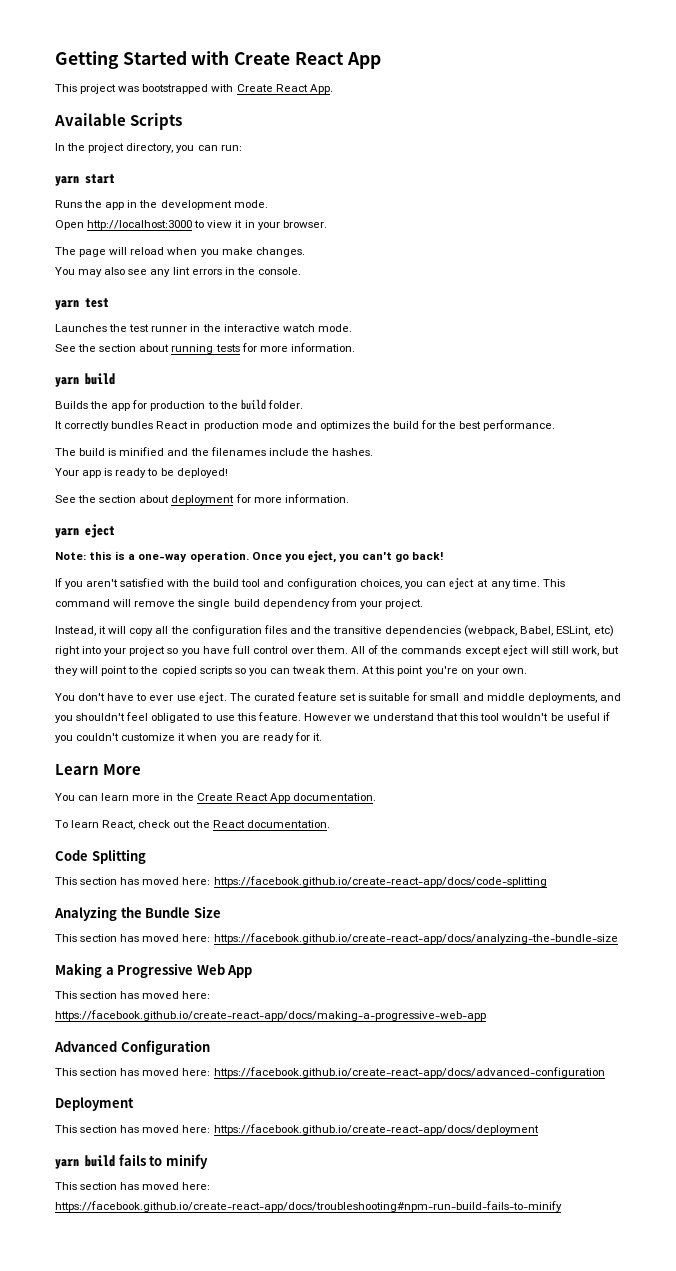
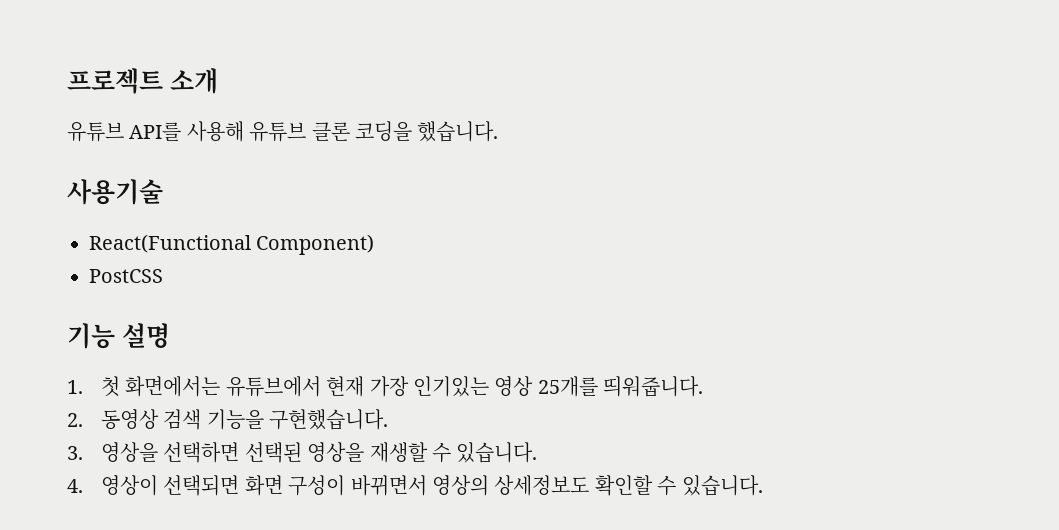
[55,51,381,69] [55,84,333,94] [54,113,183,130] [55,143,242,153] [55,174,115,186] [55,200,268,210] [55,220,327,230] [55,247,305,257] [55,267,301,277] [55,298,109,310] [55,324,352,332] [55,343,355,354] [55,373,115,387] [55,399,303,411] [55,420,556,431] [55,447,373,456] [55,468,228,478] [55,494,349,505] [55,524,115,538] [55,550,445,563] [55,578,565,590] [55,598,423,609] [55,625,614,637] [55,645,620,657] [54,666,527,676] [55,692,621,704] [55,712,610,723] [55,732,322,743] [55,764,142,775] [55,793,376,803] [55,820,330,830] [55,849,146,864] [55,876,547,887] [54,906,221,921] [55,933,618,944] [55,963,253,978] [55,991,211,999] [55,1010,486,1021] [54,1040,210,1055] [55,1067,605,1078] [55,1097,134,1111] [55,1124,539,1135] [55,1154,208,1169] [55,1182,211,1190] [55,1201,562,1212] Getting Started with Create React App // This project was bootstrapped with Create React App. // Available Scripts // In the project directory, you can run: // yarn start // Runs the app in the development mode. // Open http://localhost:3000 to view it in your browser. // The page will reload when you make changes. // You may also see any lint errors in the console. // yarn test // Launches the test runner in the interactive watch mode. // See the section about running tests for more information. // yarn build // Builds the app for production to the build folder. // It correctly bundles React in production mode and optimizes the build for the best performance. // The build is minified and the filenames include the hashes. // Your app is ready to be deployed! // See the section about deployment for more information. // yarn eject // Note: this is a one-way operation. Once you eject, you can't go back! // If you aren't satisfied with the build tool and configuration choices, you can eject at any time. This command will remove the single build dependency from your project. // Instead, it will copy all the configuration files and the transitive dependencies (webpack, Babel, ESLint, etc) right into your project so you have full control over them. All of the commands except eject will still work, but they will point to the copied scripts so you can tweak them. At this point you're on your own. // You don't have to ever use eject. The curated feature set is suitable for small and middle deployments, and you shouldn't feel obligated to use this feature. However we understand that this tool wouldn't be useful if you couldn't customize it when you are ready for it. // Learn More // You can learn more in the Create React App documentation. // To learn React, check out the React documentation. // Code Splitting // This section has moved here: https://facebook.github.io/create-react-app/docs/code-splitting // Analyzing the Bundle Size // This section has moved here: https://facebook.github.io/create-react-app/docs/analyzing-the-bundle-size // Making a Progressive Web App // This section has moved here: https://facebook.github.io/create-react-app/docs/making-a-progressive-web-app // Advanced Configuration // This section has moved here: https://facebook.github.io/create-react-app/docs/advanced-configuration // Deployment // This section has moved here: https://facebook.github.io/create-react-app/docs/deployment // yarn build fails to minify // This section has moved here: https://facebook.github.io/create-react-app/docs/troubleshooting#npm-run-build-fails-to-minify -> [67,68,218,94] [67,121,499,142] [67,179,163,205] [89,234,375,255] [89,269,163,283] [67,323,170,349] [67,376,704,397] [67,409,389,430] [67,442,538,463] [67,475,763,496] 프로젝트 소개 // 유튜브 API를 사용해 유튜브 클론 코딩을 했습니다. // 사용기술 // React(Functional Component) // PostCSS // 기능 설명 // 1. 첫 화면에서는 유튜브에서 현재 가장 인기있는 영상 25개를 띄워줍니다. // 2. 동영상 검색 기능을 구현했습니다. // 3. 영상을 선택하면 선택된 영상을 재생할 수 있습니다. // 4. 영상이 선택되면 화면 구성이 바뀌면서 영상의 상세정보도 확인할 수 있습니다.

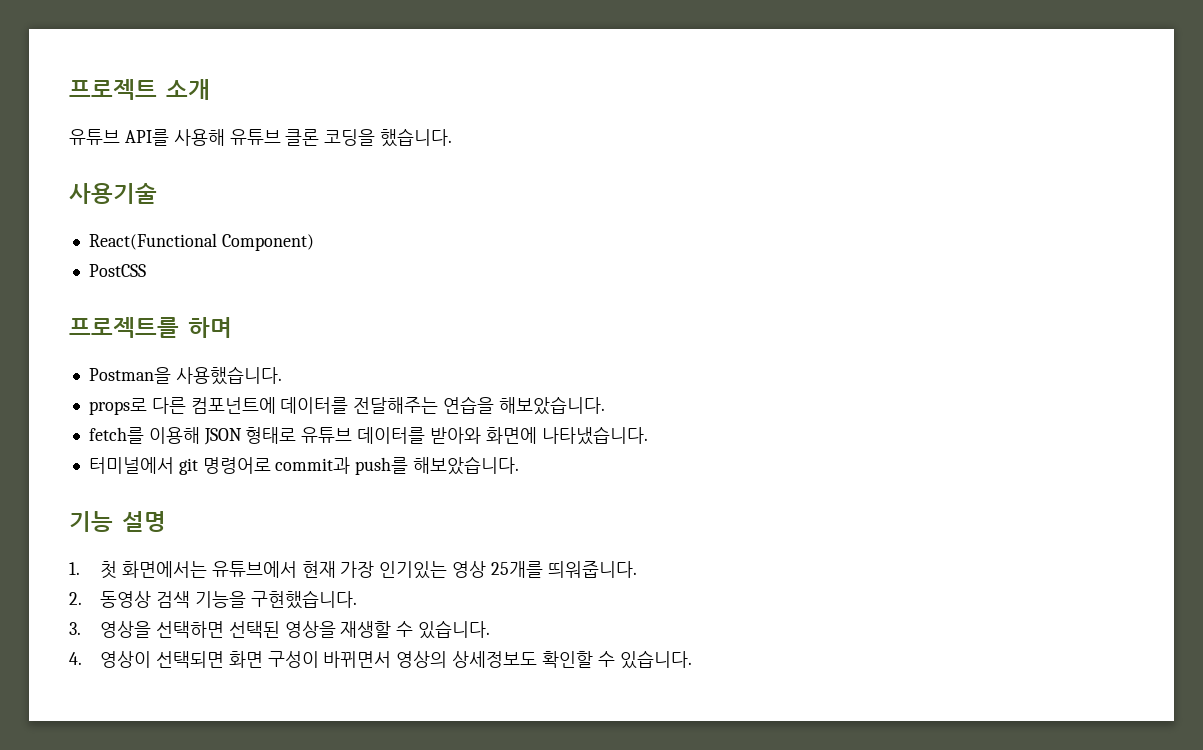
(163, 276) none -> [69,317,232,338] [88,366,282,385] [88,396,605,415] [88,426,648,445] [88,456,520,475] // 프로젝트를 하며 // Postman을 사용했습니다. // props로 다른 컴포넌트에 데이터를 전달해주는 연습을 해보았습니다. // fetch를 이용해 JSON 형태로 유튜브 데이터를 받아와 화면에 나타냈습니다. // 터미널에서 git 명령어로 commit과 push를 해보았습니다.

